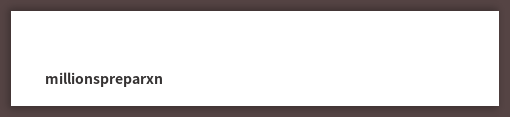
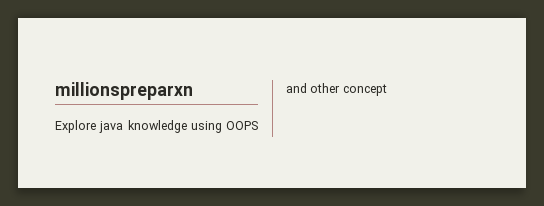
(163, 79) none -> [55,120,258,133] [286,83,387,96] // Explore java knowledge using OOPS and other concept

